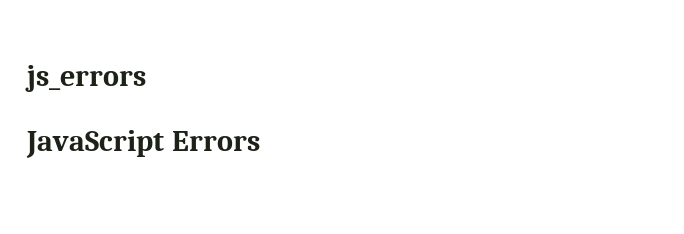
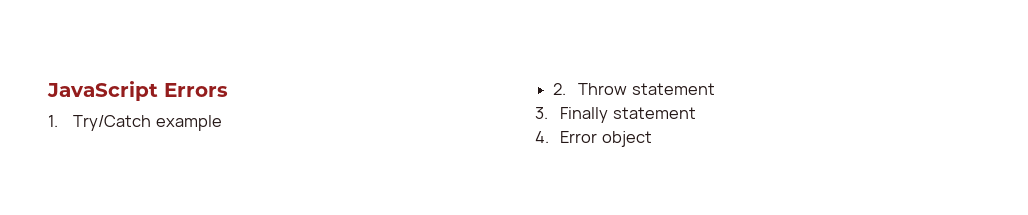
[25,65,146,92] js_errors // -> (47, 91) none
(260, 141) none -> [48,115,222,131] [553,83,715,95] [535,107,696,123] [535,131,652,147] // 1. Try/Catch example // 2. Throw statement // 3. Finally statement // 4. Error object

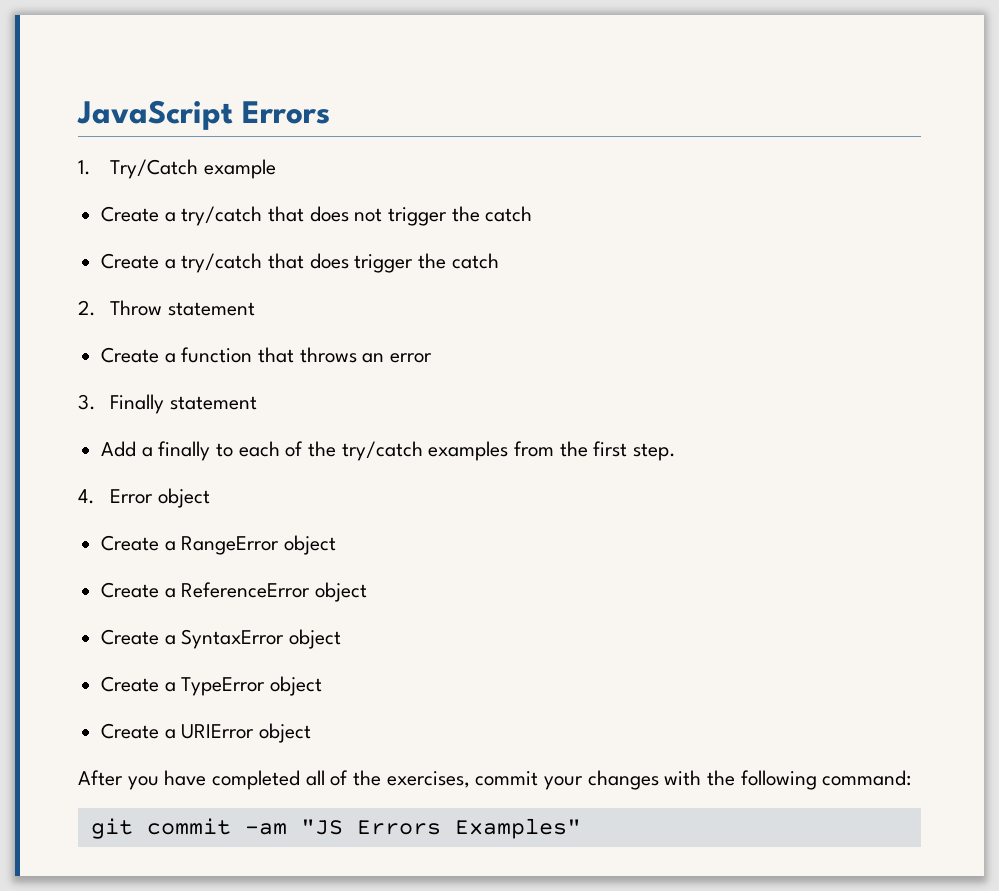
[553,83,715,95] [535,107,696,123] [535,131,652,147] 2. Throw statement // 3. Finally statement // 4. Error object -> [101,206,533,226] [101,253,499,273] [78,300,255,316] [101,347,433,363] [78,394,257,414] [101,441,677,461] [78,488,210,508] [101,535,337,555] [101,582,368,602] [101,629,342,649] [101,676,323,696] [101,723,312,743] [78,770,912,790] [90,818,581,839] Create a try/catch that does not trigger the catch // Create a try/catch that does trigger the catch // 2. Throw statement // Create a function that throws an error // 3. Finally statement // Add a finally to each of the try/catch examples from the first step. // 4. Error object // Create a RangeError object // Create a ReferenceError object // Create a SyntaxError object // Create a TypeError object // Create a URIError object // After you have completed all of the exercises, commit your changes with the following command: // git commit -am "JS Errors Examples"

